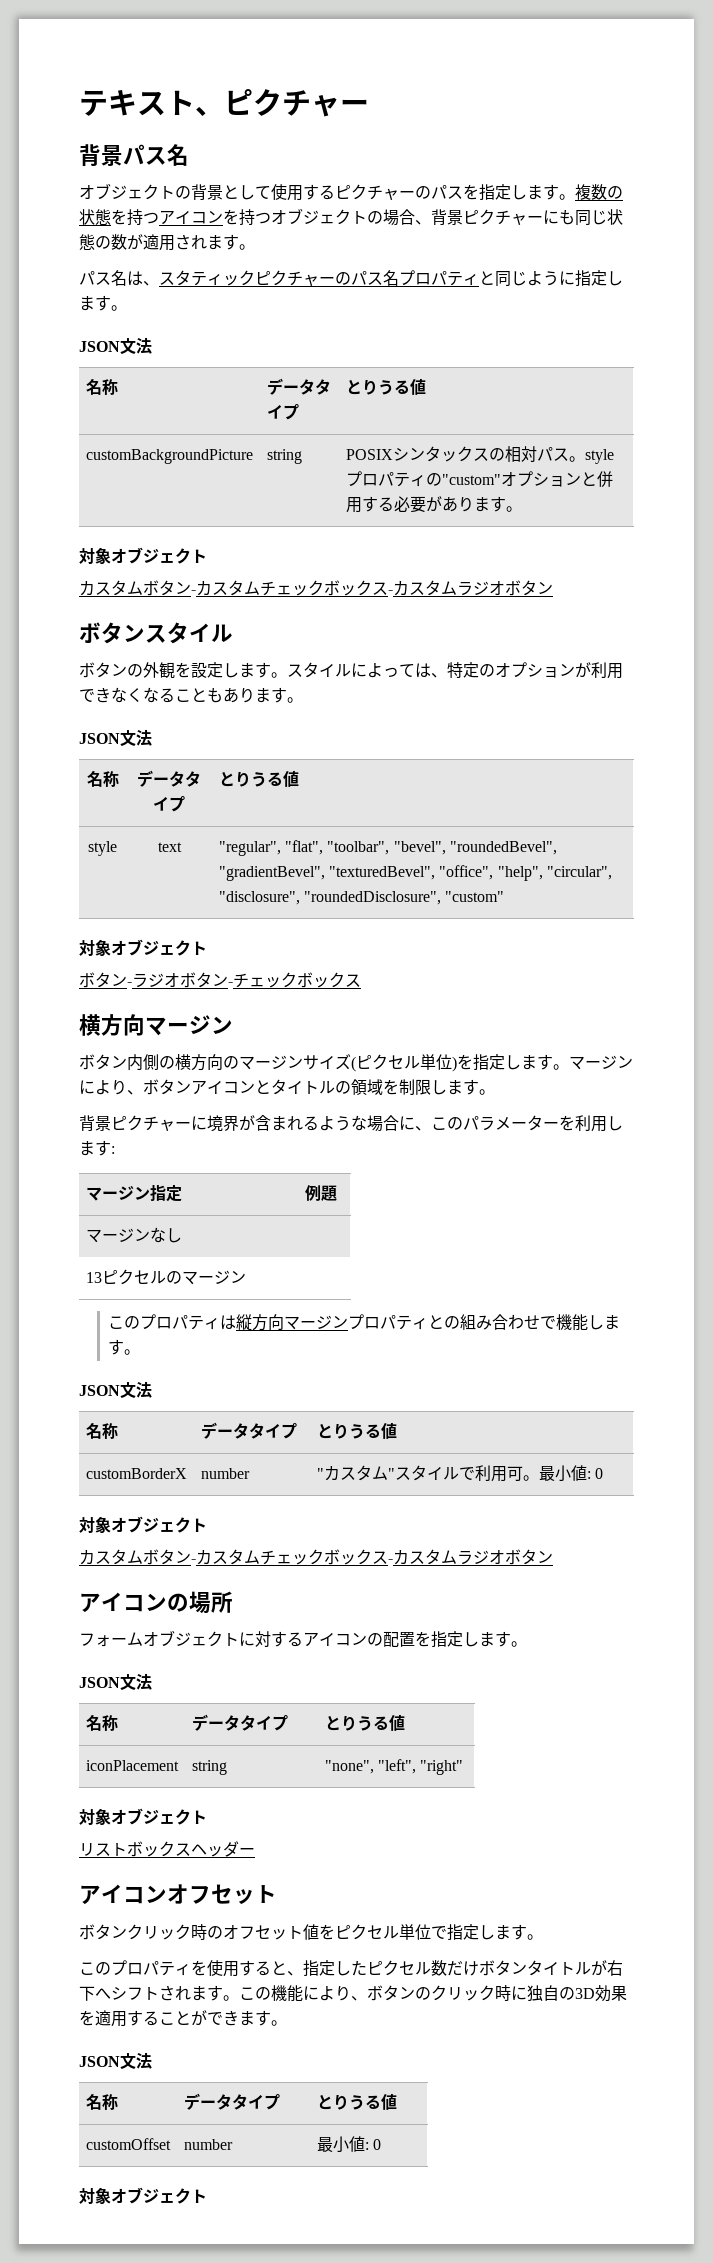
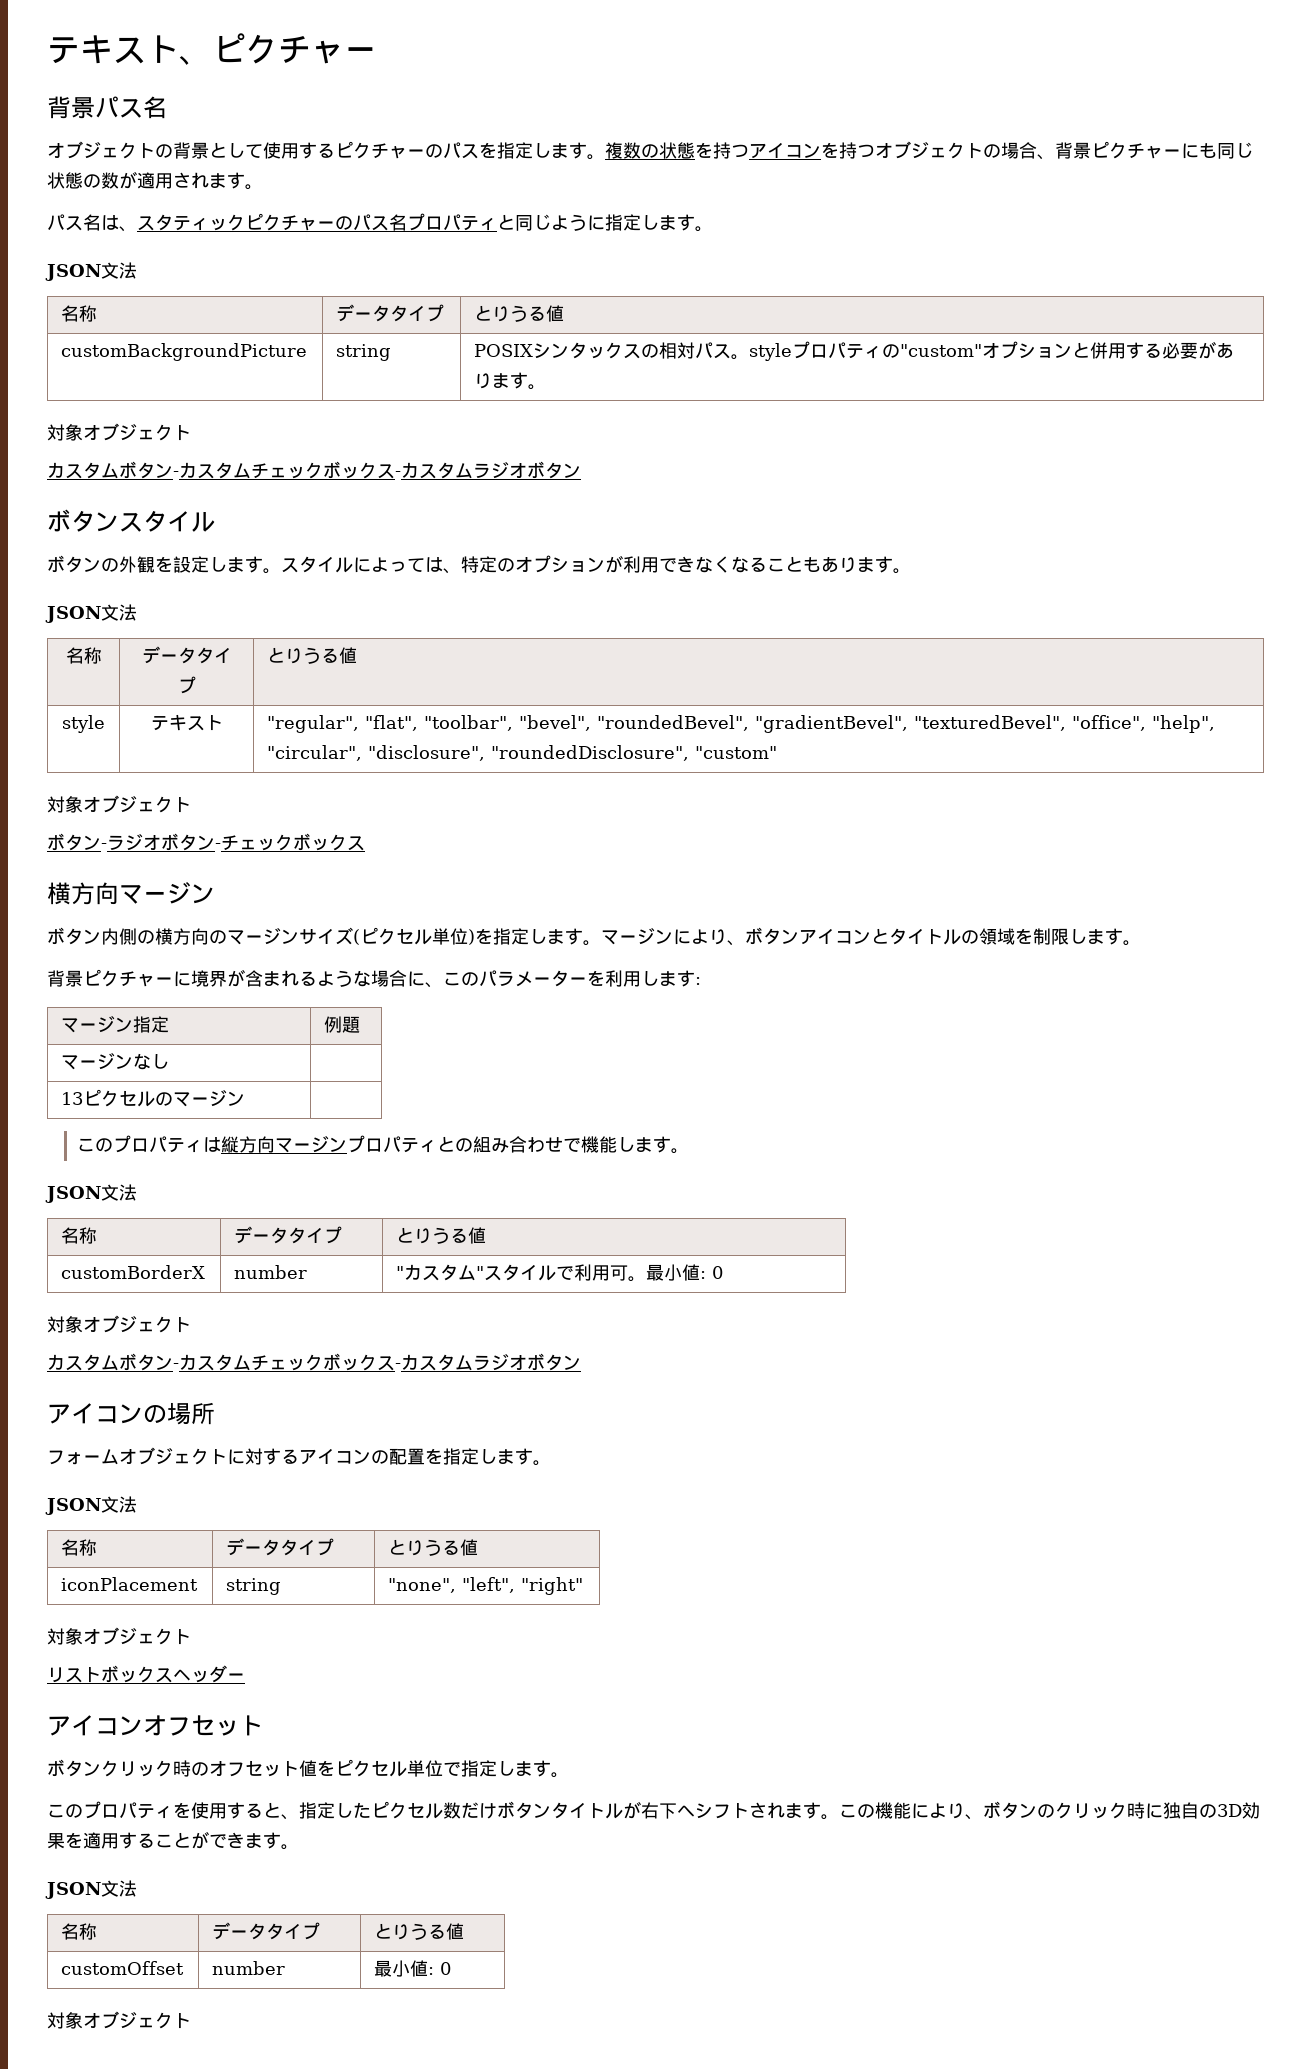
[157,842,182,852] text -> [150,714,223,731] テキスト

